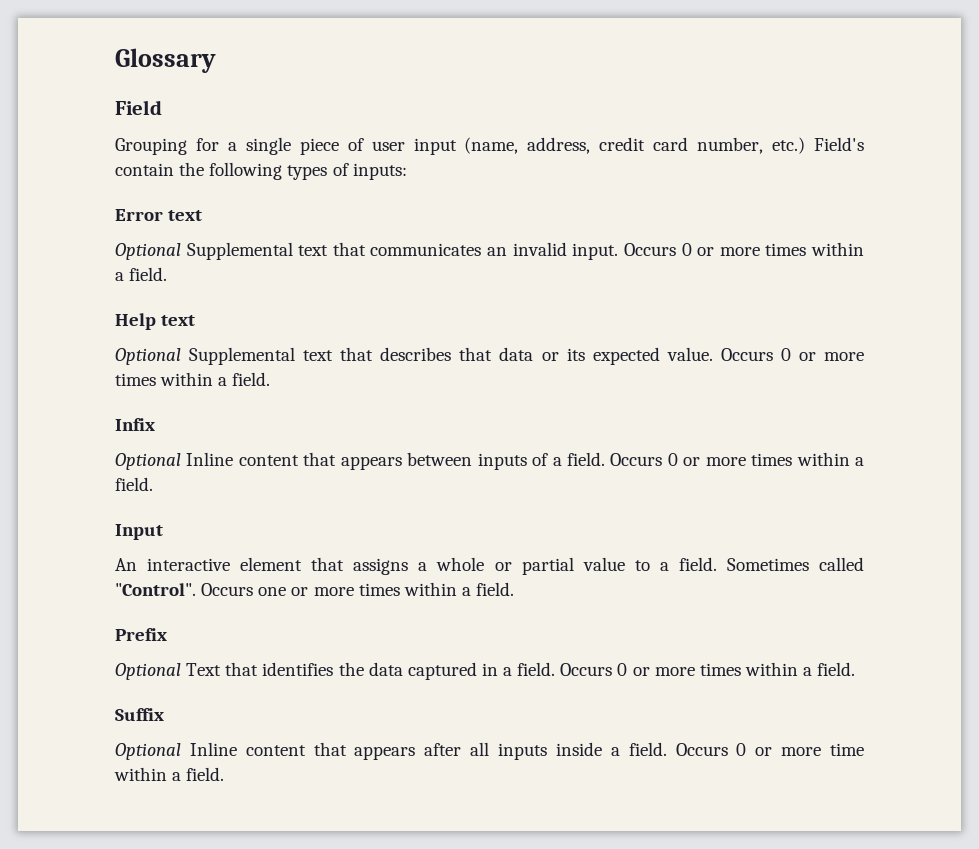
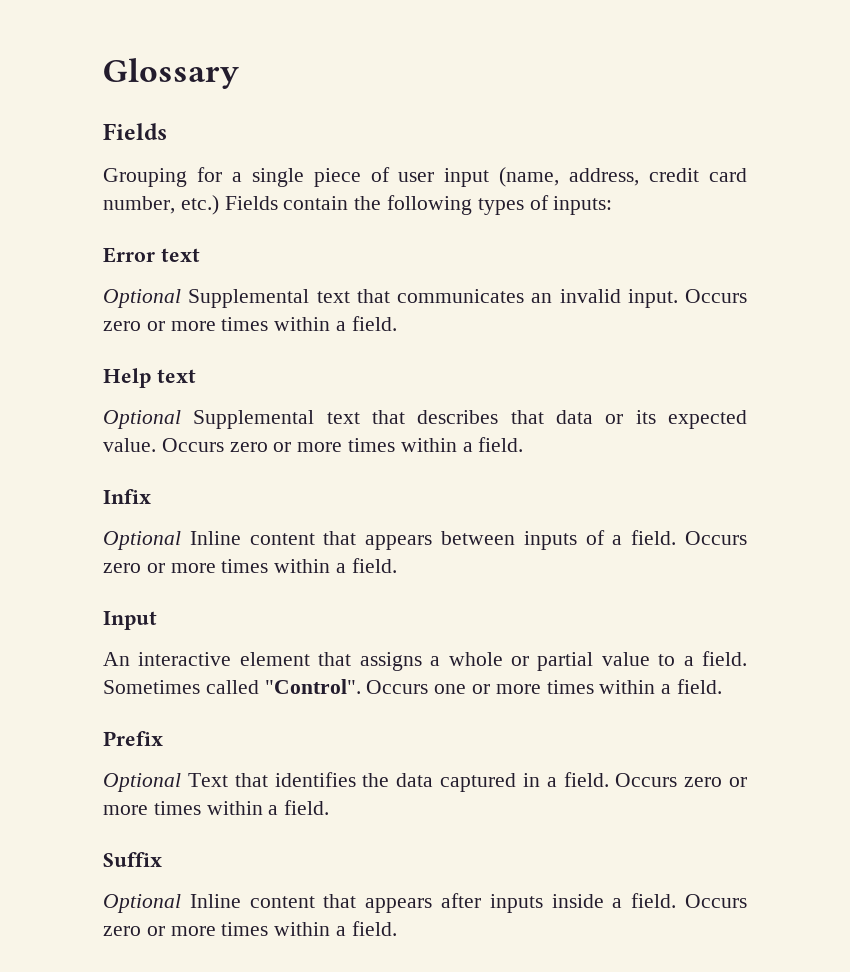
[115,100,162,115] Field -> [103,123,167,140] Fields
[814,137,865,151] Field's -> [224,196,278,210] Fields
[681,243,692,256] 0 -> [103,321,141,331] zero
[780,348,791,361] 0 -> [229,442,268,452] zero
[667,453,678,466] 0 -> [103,563,141,573] zero
[617,663,628,676] 0 -> [684,777,723,787] zero
[470,742,490,756] all -> (481, 900) none
[736,743,865,756] 0 or more time -> [103,922,269,936] zero or more times

